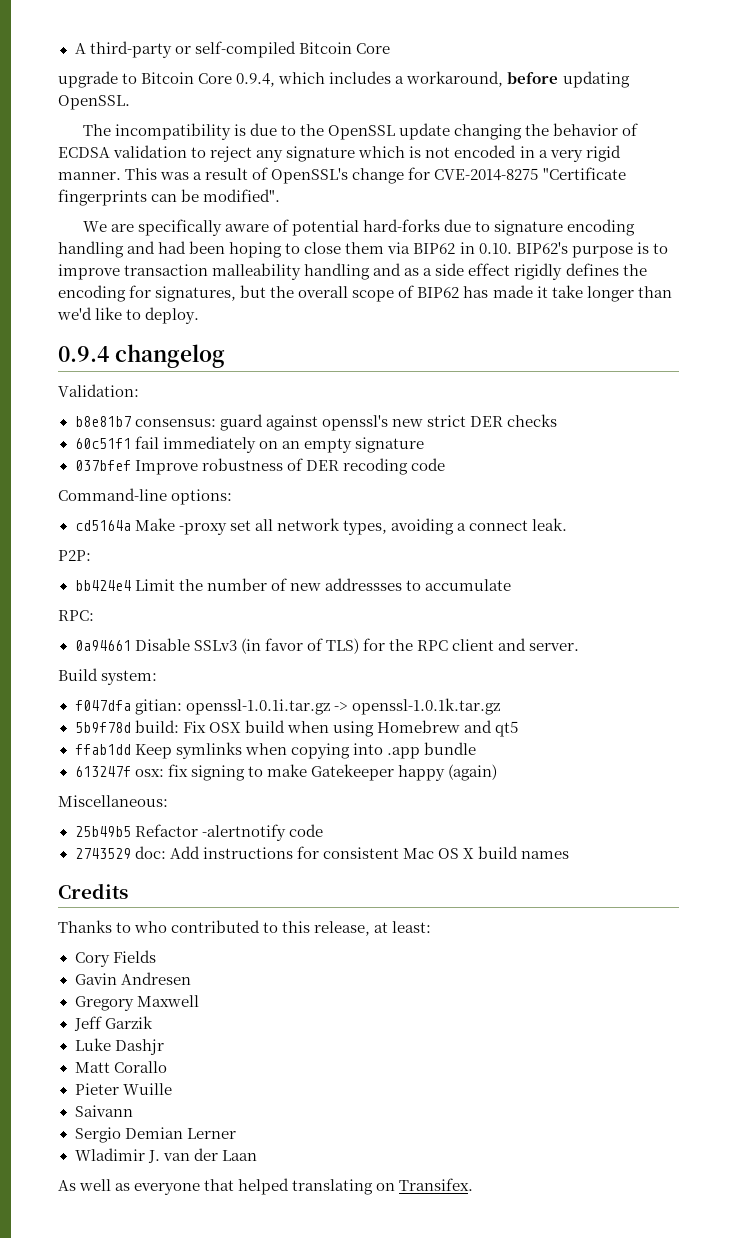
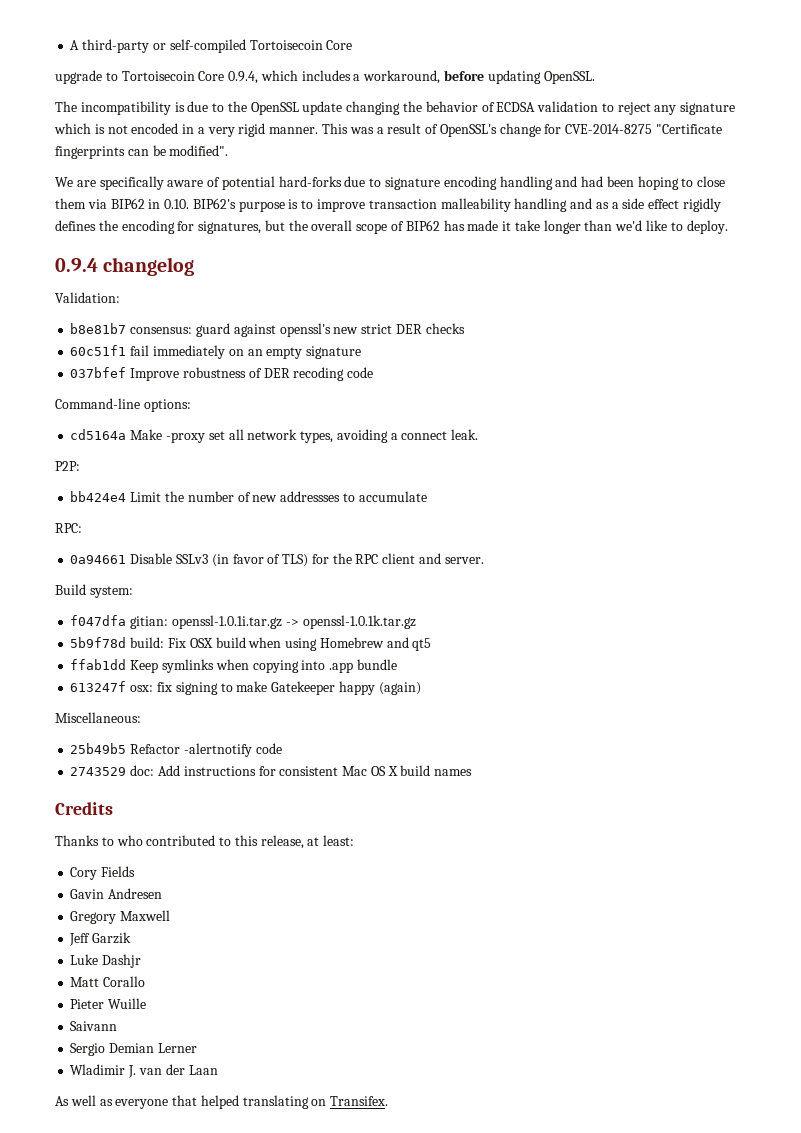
[298,42,352,54] Bitcoin -> [249,40,323,50] Tortoisecoin
[141,72,195,84] Bitcoin -> [121,71,195,81] Tortoisecoin

